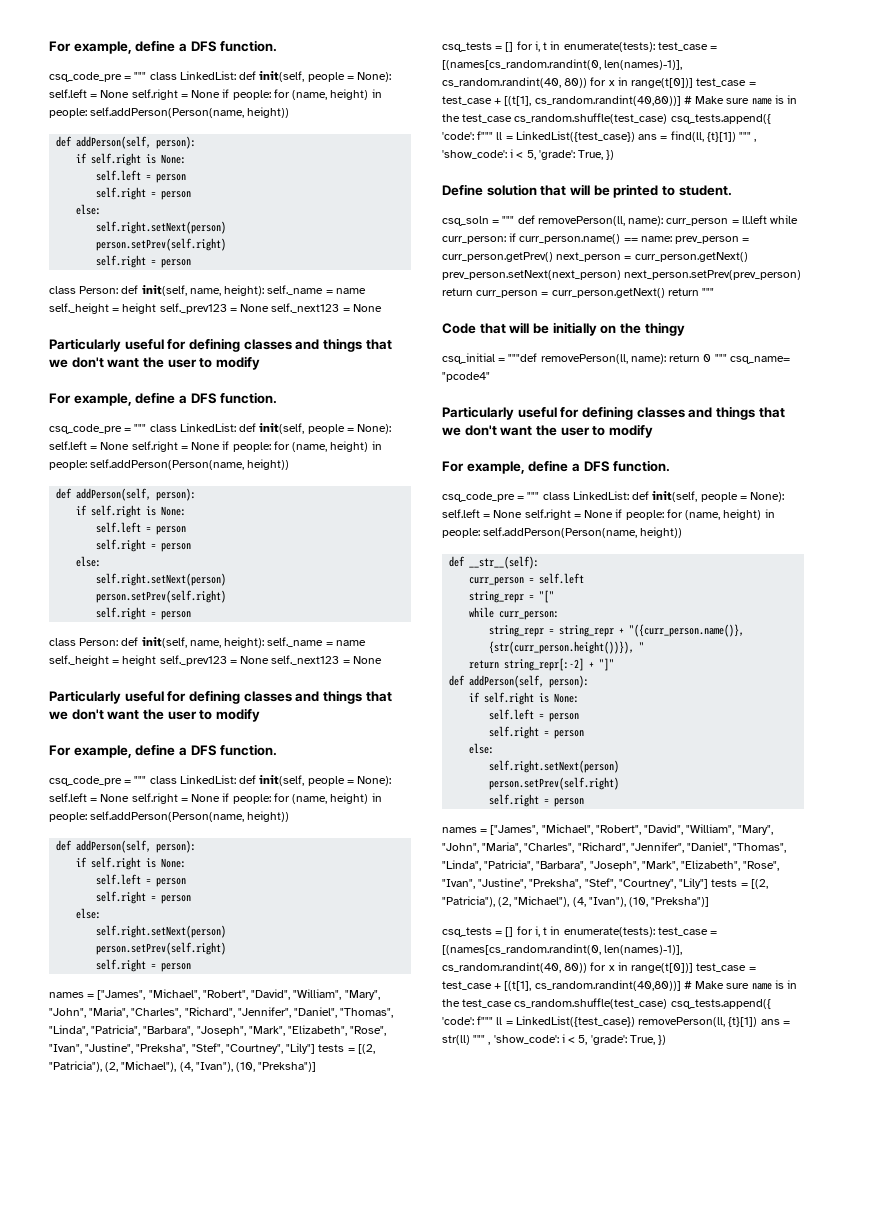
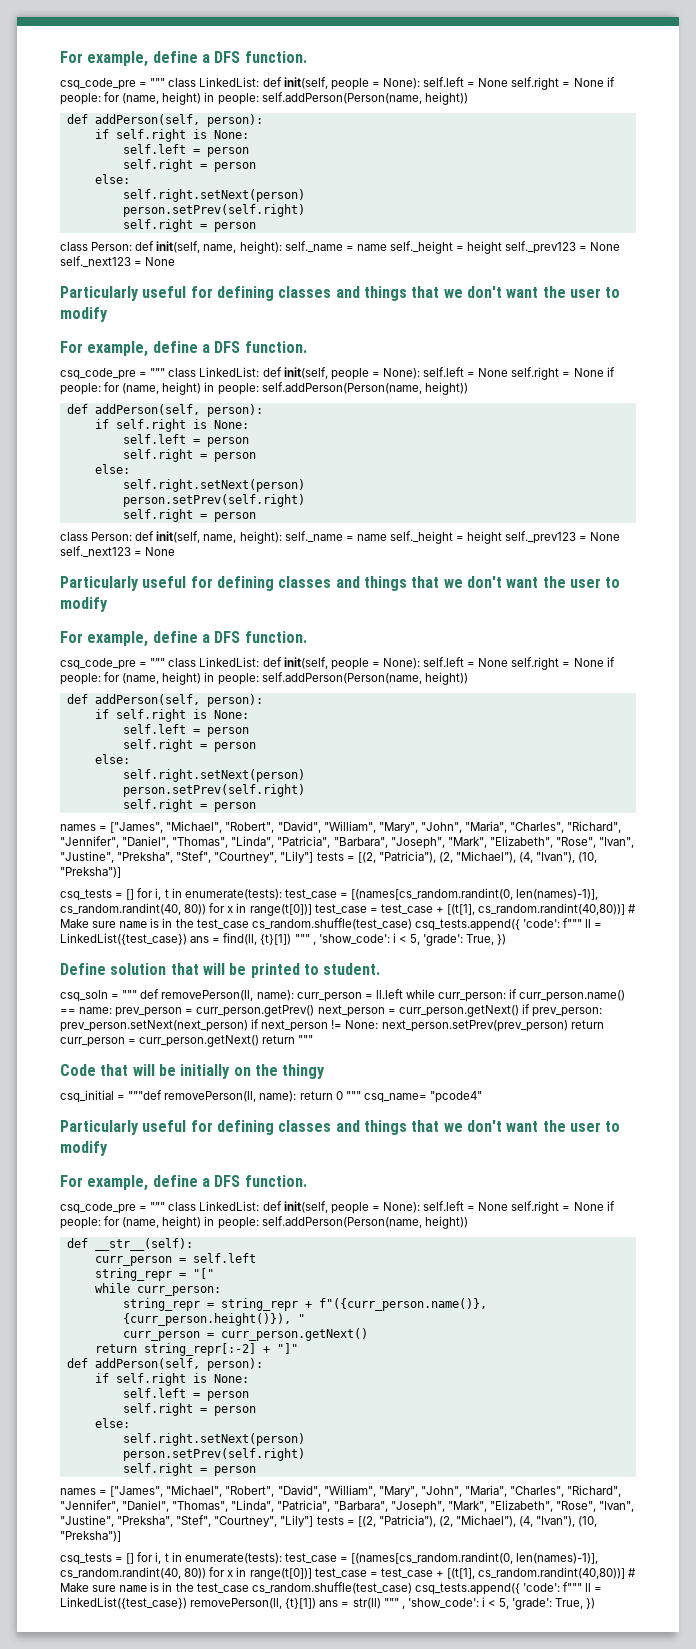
[442,270,621,280] prev_person.setNext(next_person) -> [521,1004,602,1017] [60,1019,379,1032] if prev_person: prev_person.setNext(next_person) if next_person != None:
[629,624,745,637] [489,641,635,654] "({curr_person.name()}, {str(curr_person.height())}), -> [318,1298,487,1311] [122,1313,291,1326] f"({curr_person.name()}, {curr_person.height()}),
(645, 646) none -> [122,1328,368,1341] // curr_person = curr_person.getNext()

